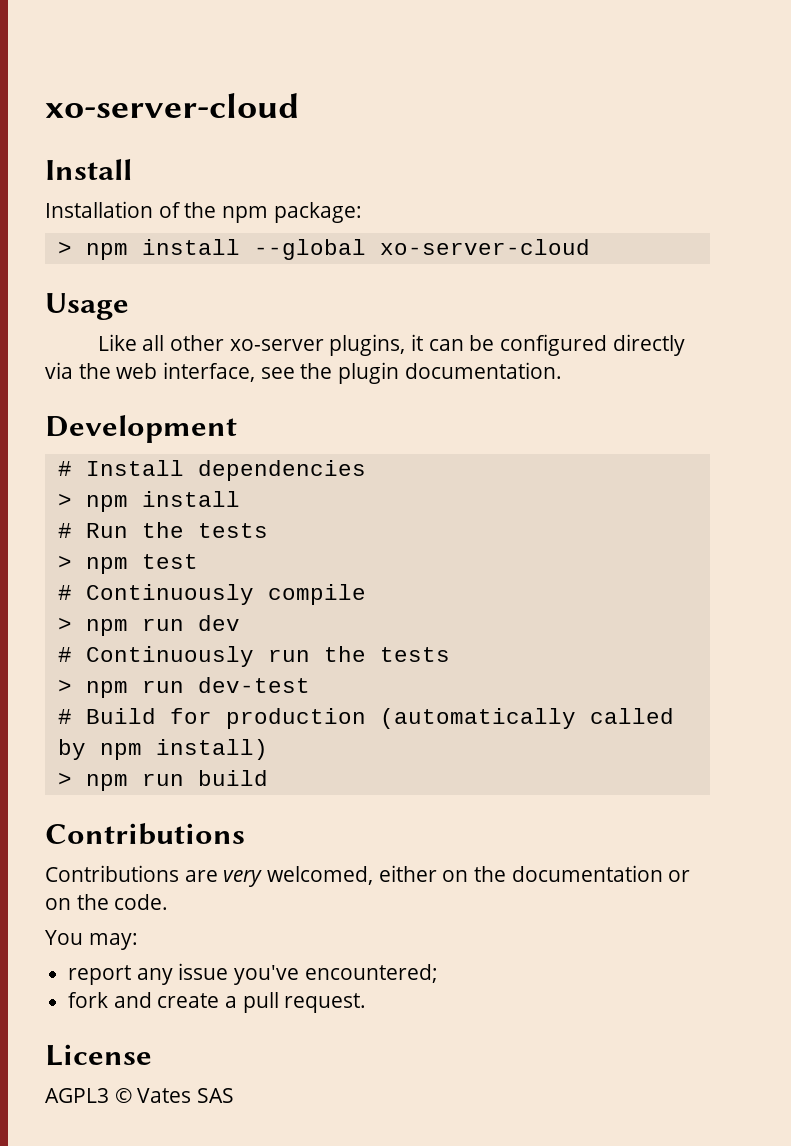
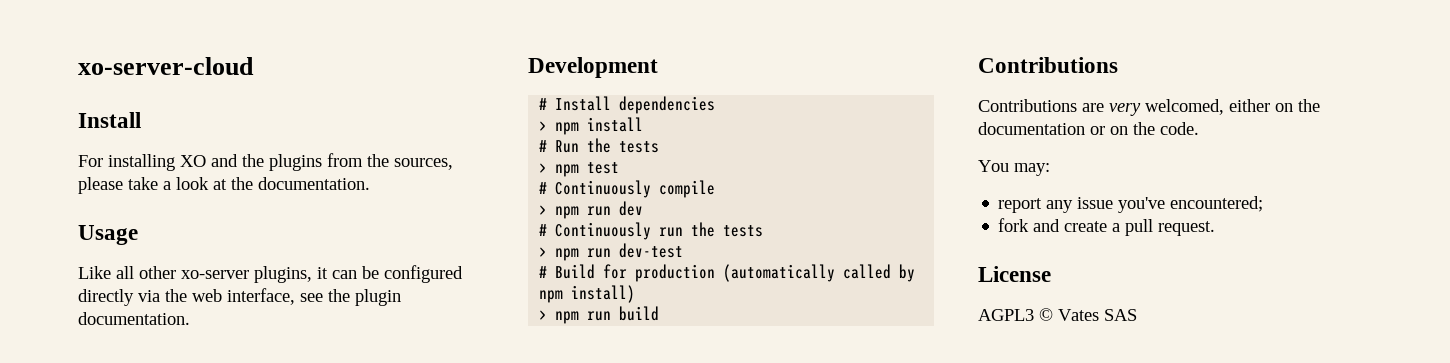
[45,201,362,223] [57,239,590,260] Installation of the npm package: // > npm install --global xo-server-cloud -> [78,153,453,171] [78,177,370,194] For installing XO and the plugins from the sources, please take a look at the documentation.

